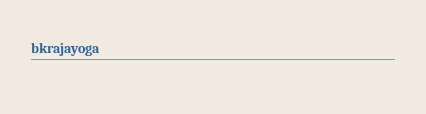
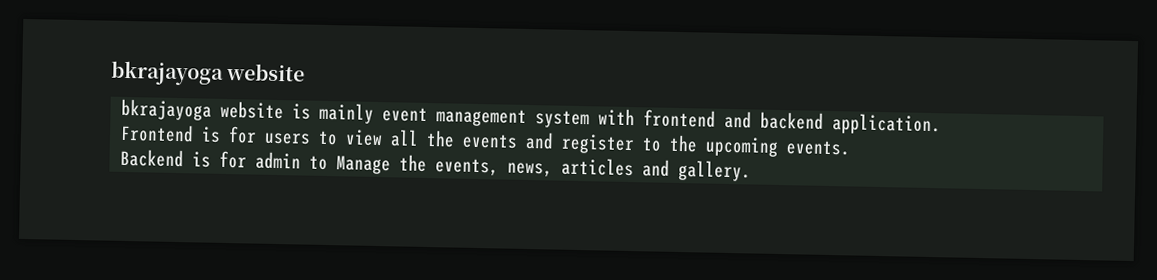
[31,42,100,56] bkrajayoga -> [111,60,306,86] [120,98,941,136] [119,123,851,157] [119,148,751,182] bkrajayoga website // bkrajayoga website is mainly event management system with frontend and backend application. // Frontend is for users to view all the events and register to the upcoming events. // Backend is for admin to Manage the events, news, articles and gallery.

